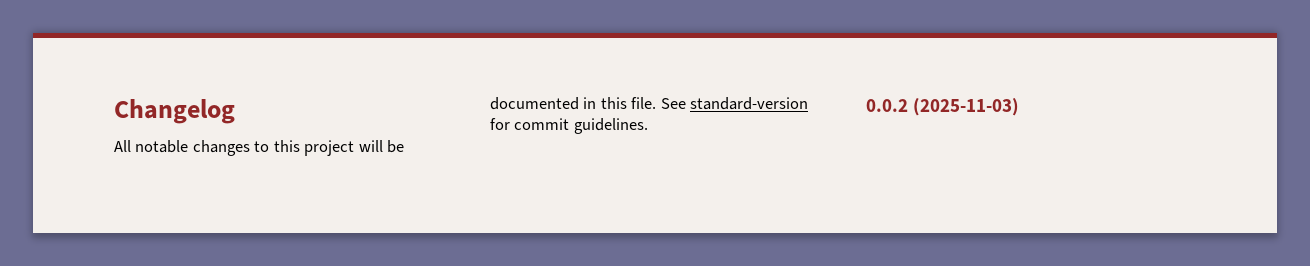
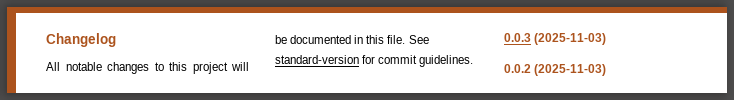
(648, 126) none -> [504,33,607,45] // 0.0.3 (2025-11-03)

